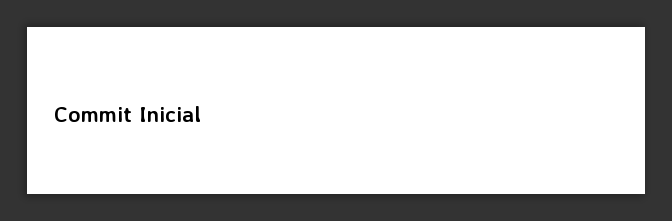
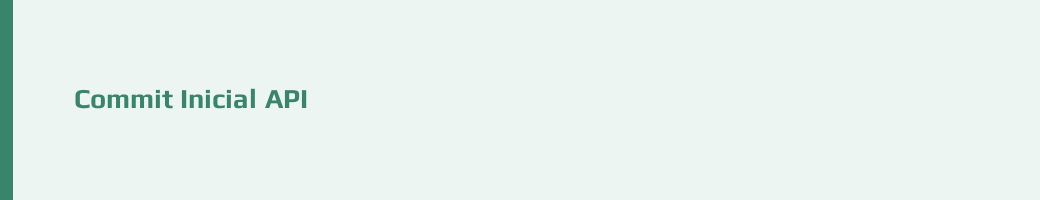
(201, 114) none -> [264,90,308,108] API

